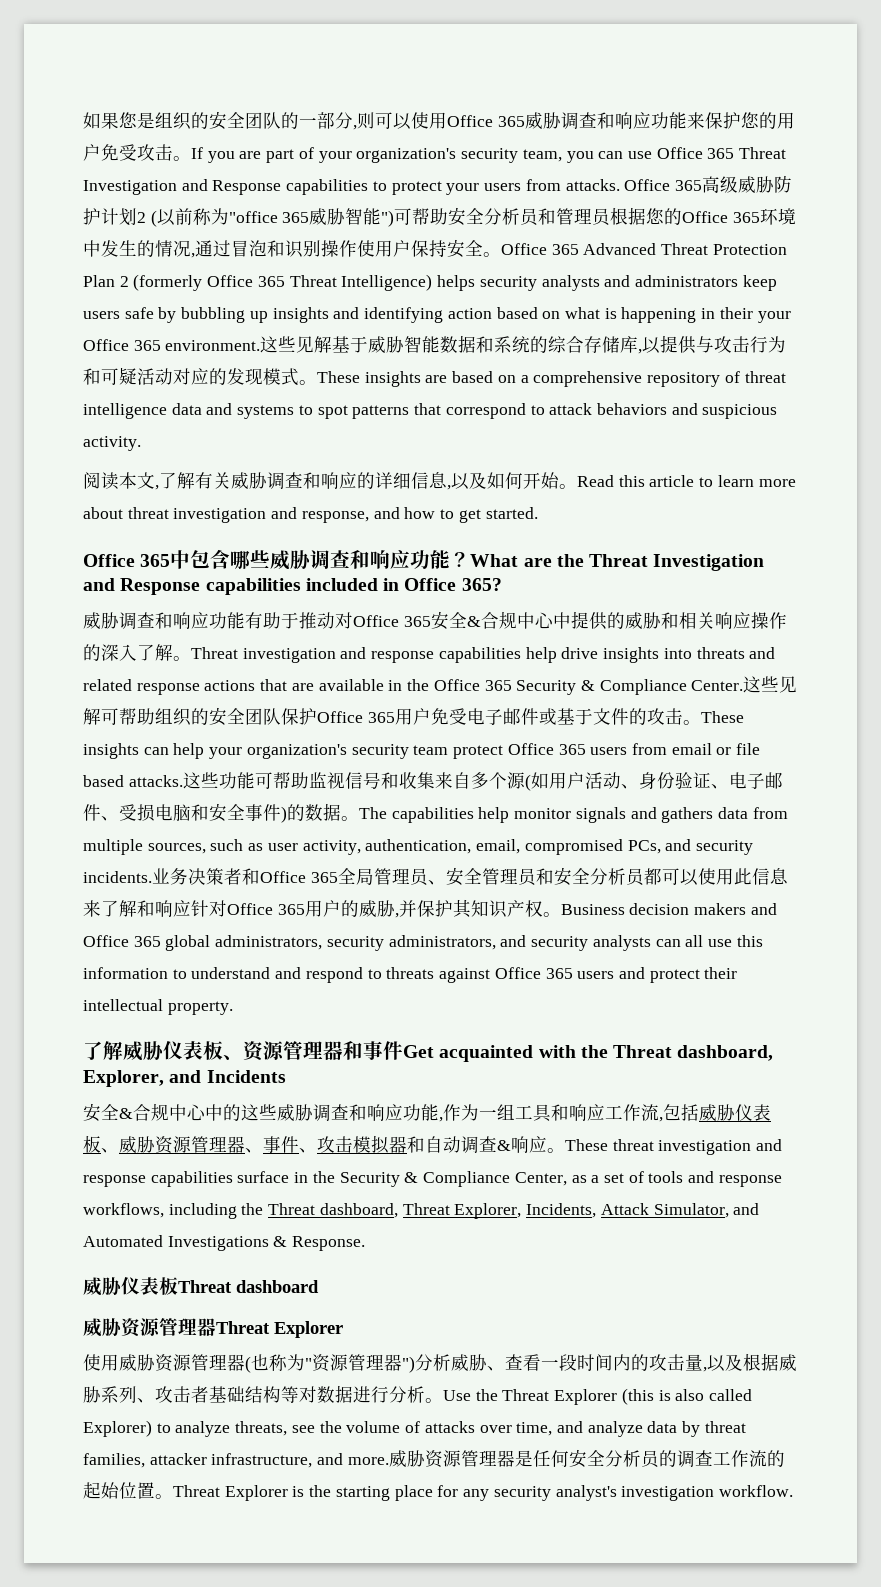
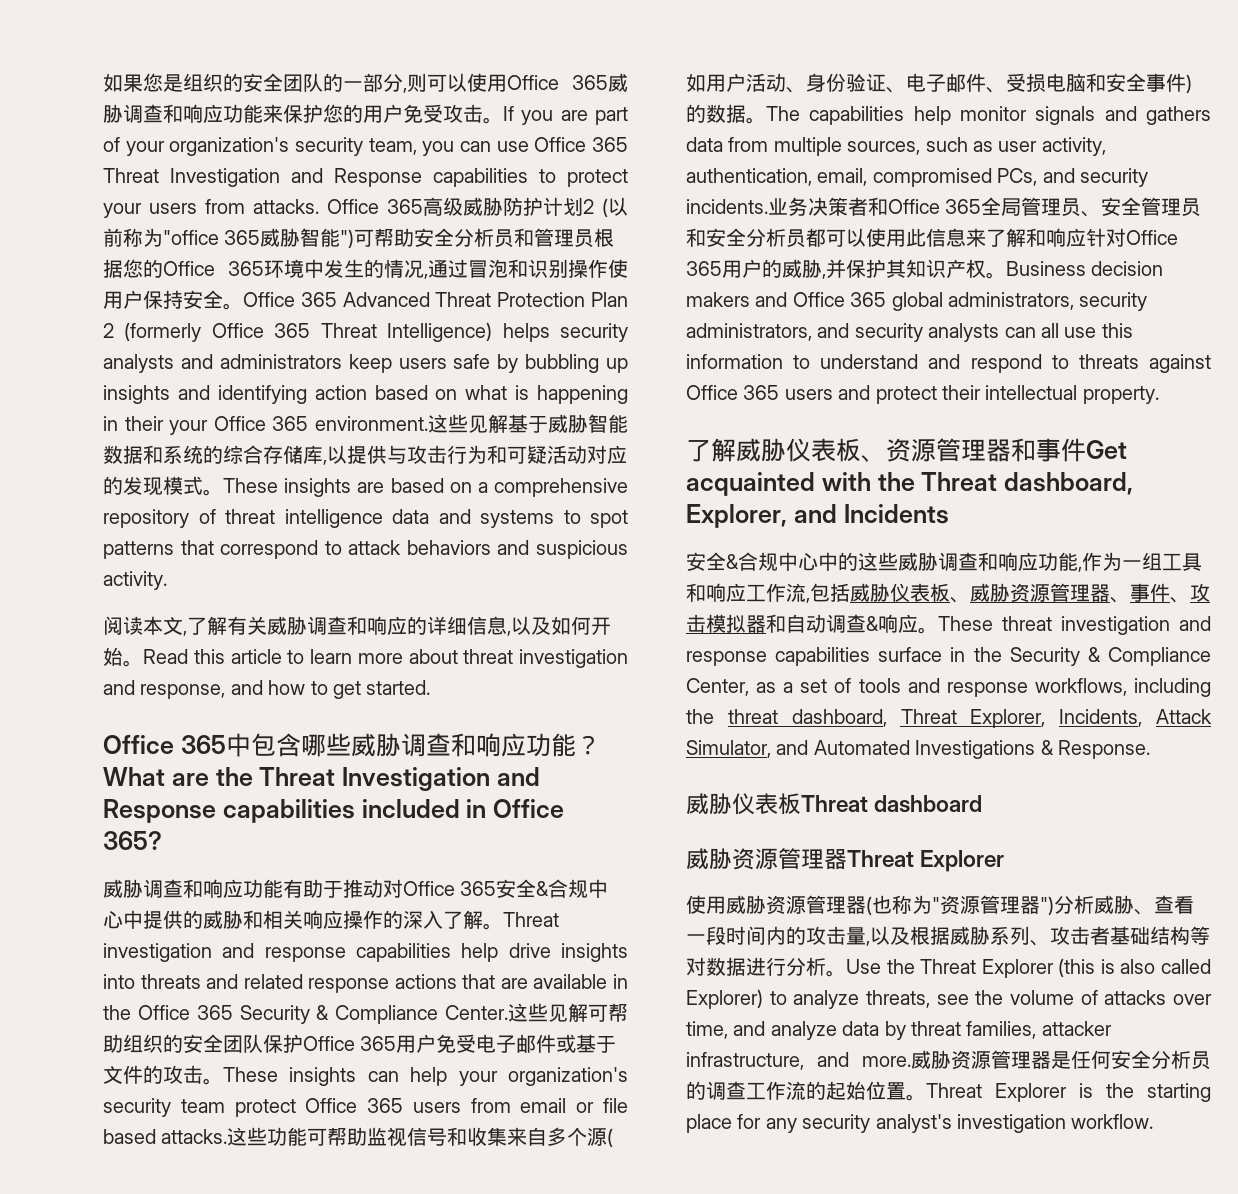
[268,1203,316,1215] Threat -> [727,709,778,724] threat

